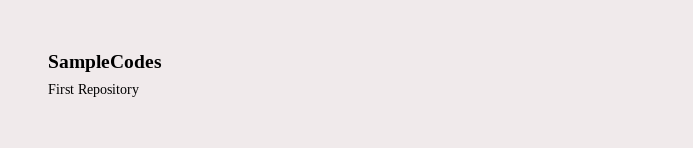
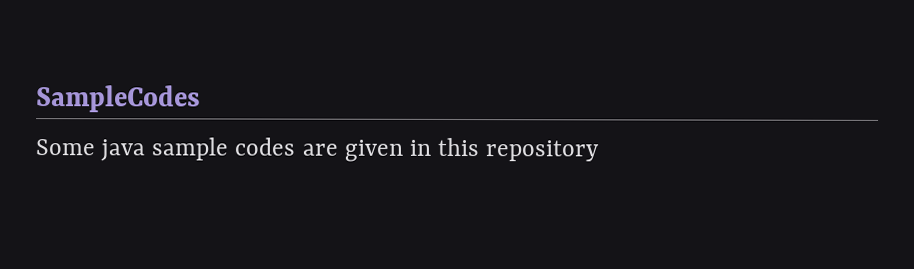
[48,84,139,97] First Repository -> [35,137,600,162] Some java sample codes are given in this repository

